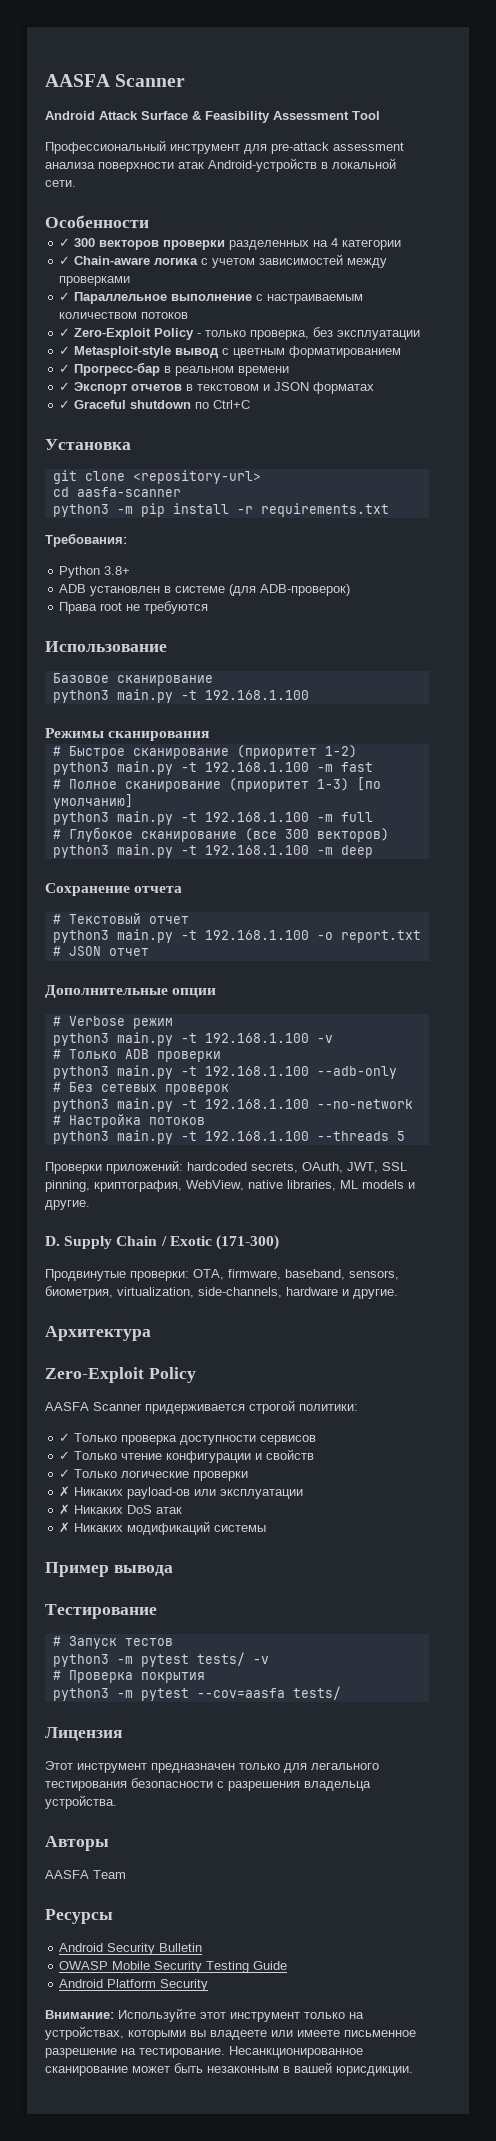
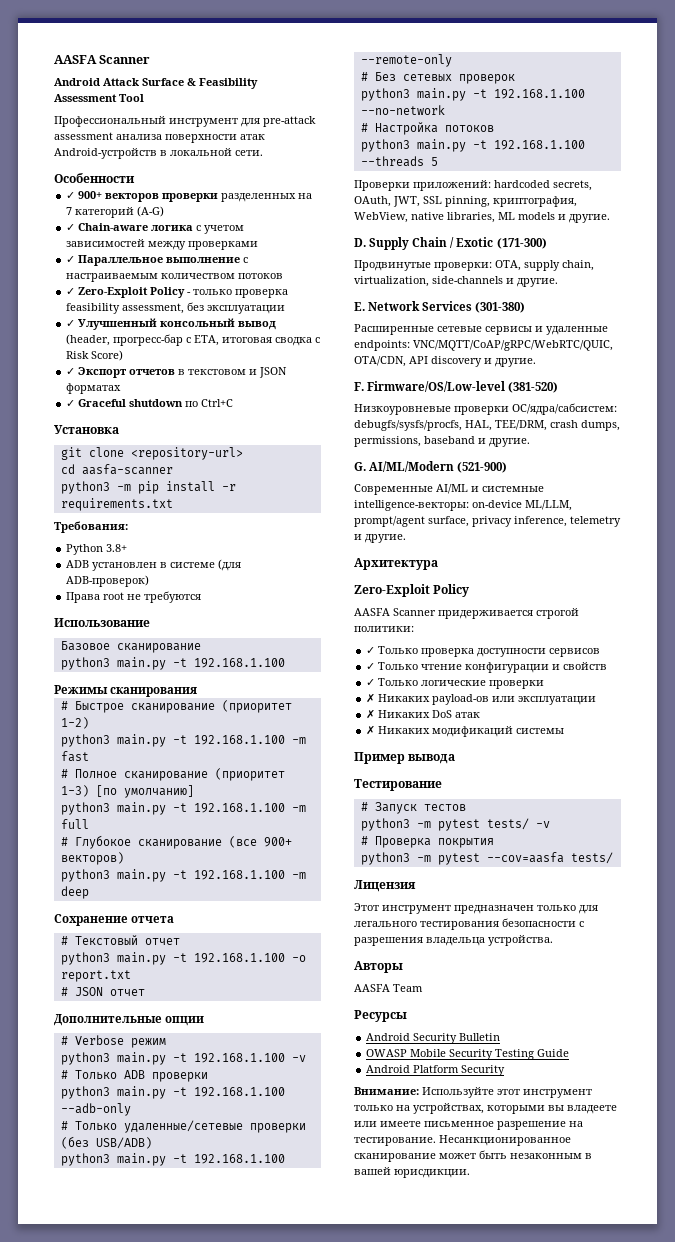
[74,238,96,247] 300 -> [78,191,103,199] 900+
[331,238,402,250] 4 категории -> [66,206,165,218] 7 категорий (A-G)
[250,330,310,340] проверка, -> [235,289,289,298] [66,303,185,314] проверка feasibility assessment,
[74,346,402,358] [59,362,290,376] Metasploit-style вывод с цветным форматированием // ✓ Прогресс-бар в реальном времени -> [78,318,277,330] [66,334,321,346] [66,350,124,361] Улучшенный консольный вывод (header, прогресс-бар с ETA, итоговая сводка с Risk Score)
[284,829,309,839] 300 -> [263,837,292,847] 900+
(397, 1072) none -> [60,1120,306,1133] [60,1136,152,1149] [60,1153,285,1166] [360,54,452,67] // # Только удаленные/сетевые проверки (без USB/ADB) // python3 main.py -t 192.168.1.100 --remote-only
[228,1269,399,1280] [45,1286,338,1299] firmware, baseband, sensors, биометрия, virtualization, side-channels, hardware -> [524,260,594,271] [354,276,558,287] [354,301,526,313] [354,324,608,335] [354,340,613,351] [354,356,536,367] [354,381,559,393] [354,403,617,415] [354,420,620,431] [354,436,530,447] [354,461,508,473] [354,484,544,495] [354,500,572,511] [354,516,621,527] supply chain, virtualization, side-channels и другие. // E. Network Services (301-380) // Расширенные сетевые сервисы и удаленные endpoints: VNC/MQTT/CoAP/gRPC/WebRTC/QUIC, OTA/CDN, API discovery и другие. // F. Firmware/OS/Low-level (381-520) // Низкоуровневые проверки ОС/ядра/сабсистем: debugfs/sysfs/procfs, HAL, TEE/DRM, crash dumps, permissions, baseband и другие. // G. AI/ML/Modern (521-900) // Современные AI/ML и системные intelligence-векторы: on-device ML/LLM, prompt/agent surface, privacy inference, telemetry

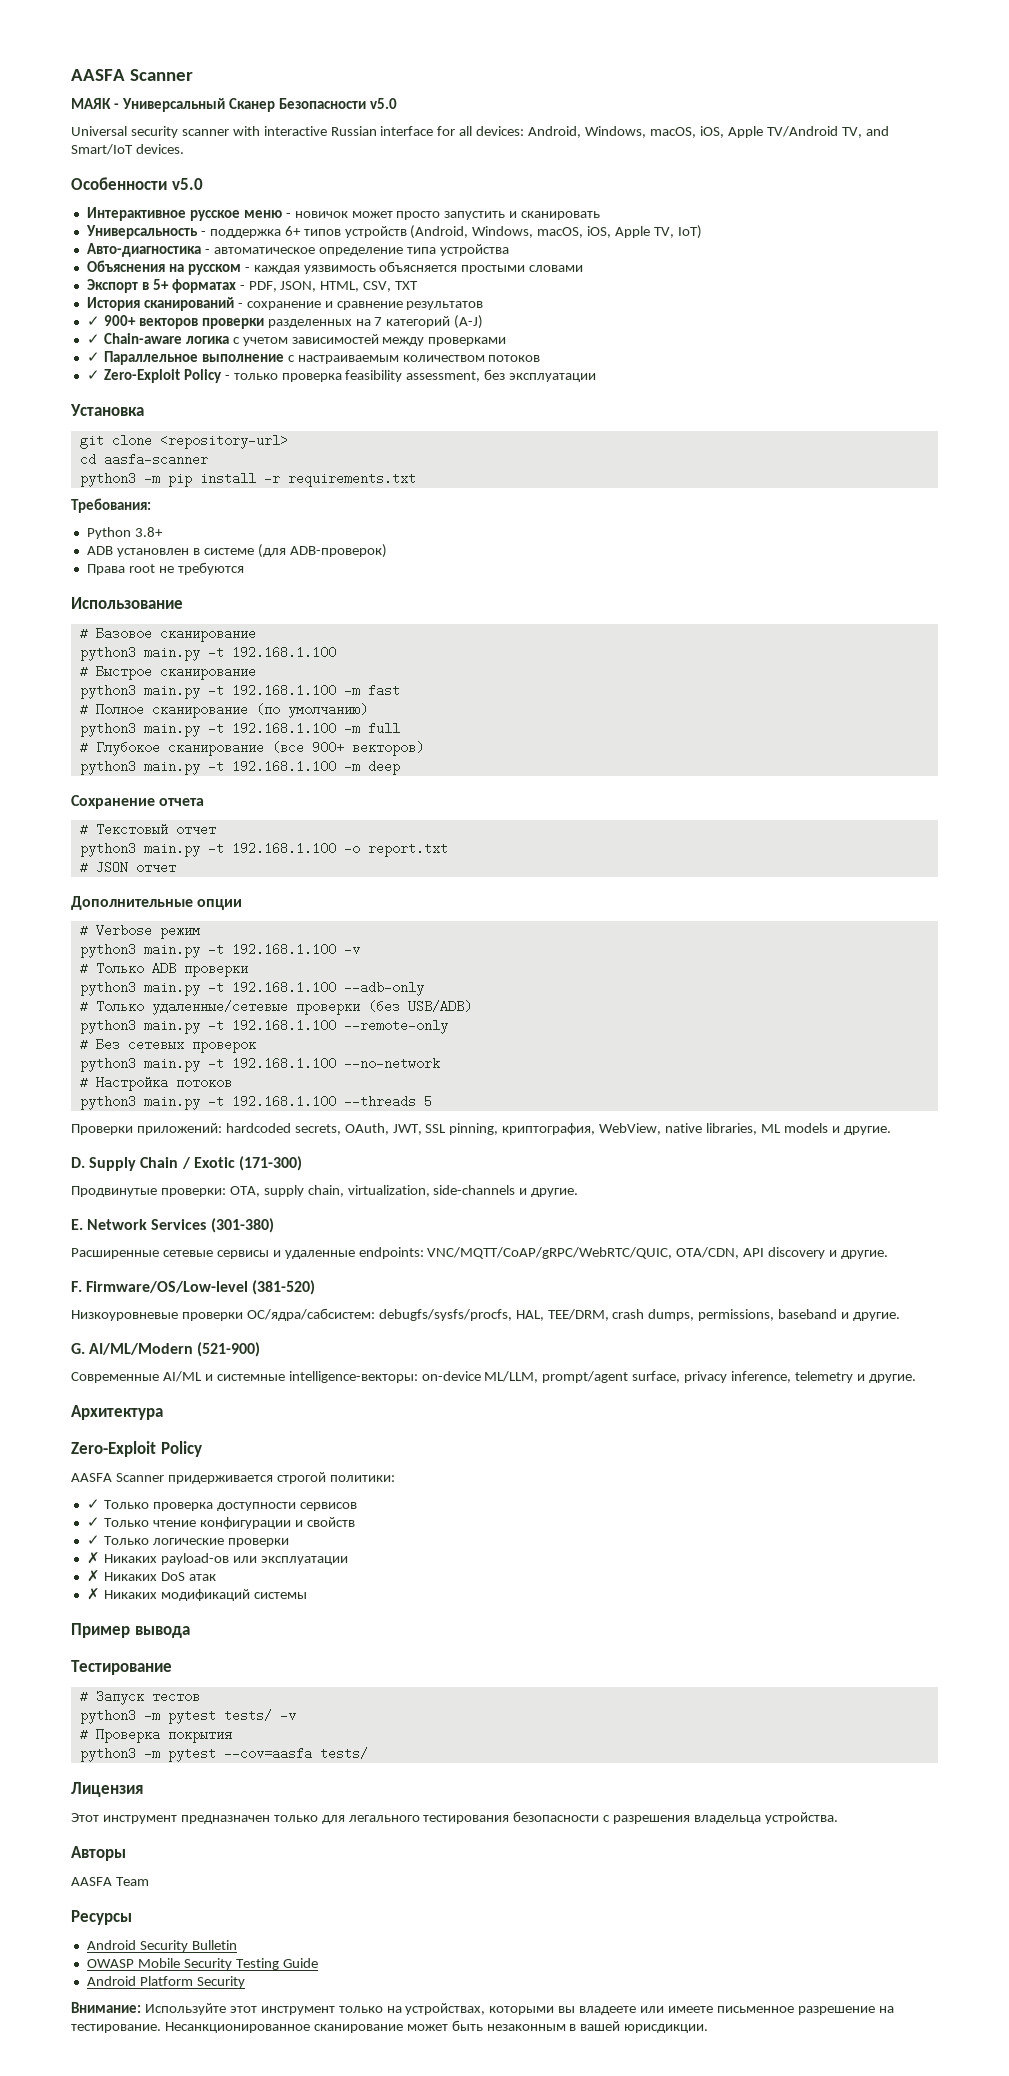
[54,78,258,89] [54,94,144,102] [54,116,316,127] [54,132,265,143] [54,148,263,159] [54,173,135,183] Android Attack Surface & Feasibility Assessment Tool // Профессиональный инструмент для pre-attack assessment анализа поверхности атак Android-устройств в локальной сети. // Особенности -> [71,98,397,112] [71,126,889,138] [71,144,184,155] [71,177,203,190] [86,207,601,221] [85,225,702,239] [86,243,509,257] [86,260,584,275] [86,279,419,293] [86,297,484,311] МАЯК - Универсальный Сканер Безопасности v5.0 // Universal security scanner with interactive Russian interface for all devices: Android, Windows, macOS, iOS, Apple TV/Android TV, and Smart/IoT devices. // Особенности v5.0 // Интерактивное русское меню - новичок может просто запустить и сканировать // Универсальность - поддержка 6+ типов устройств (Android, Windows, macOS, iOS, Apple TV, IoT) // Авто-диагностика - автоматическое определение типа устройства // Объяснения на русском - каждая уязвимость объясняется простыми словами // Экспорт в 5+ форматах - PDF, JSON, HTML, CSV, TXT // История сканирований - сохранение и сравнение результатов
[137,206,165,217] (A-G) -> [454,315,484,329] (A-J)
[66,318,277,330] [66,334,321,346] [66,350,124,361] [66,367,288,378] [66,383,122,394] [66,399,234,407] // ✓ Улучшенный консольный вывод (header, прогресс-бар с ETA, итоговая сводка с Risk Score) // ✓ Экспорт отчетов в текстовом и JSON форматах // ✓ Graceful shutdown по Ctrl+C -> (597, 377) none
(150, 622) none -> [79,627,88,640] #
[54,685,198,697] // Режимы сканирования -> (336, 652) none
[221,700,292,713] [60,717,89,729] (приоритет 1-2) -> (256, 671) none
[214,768,285,781] [60,785,194,798] (приоритет 1-3) [по умолчанию] -> [255,701,368,718] (по умолчанию)

